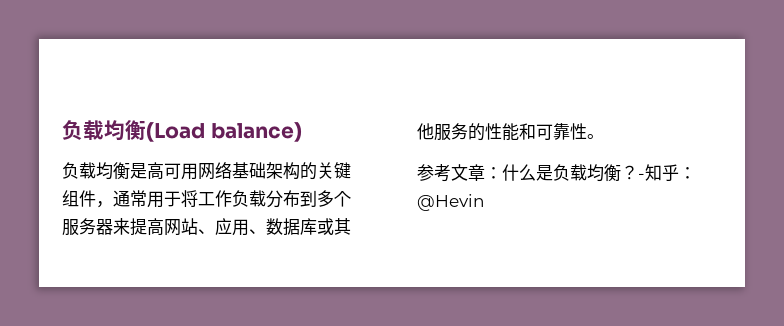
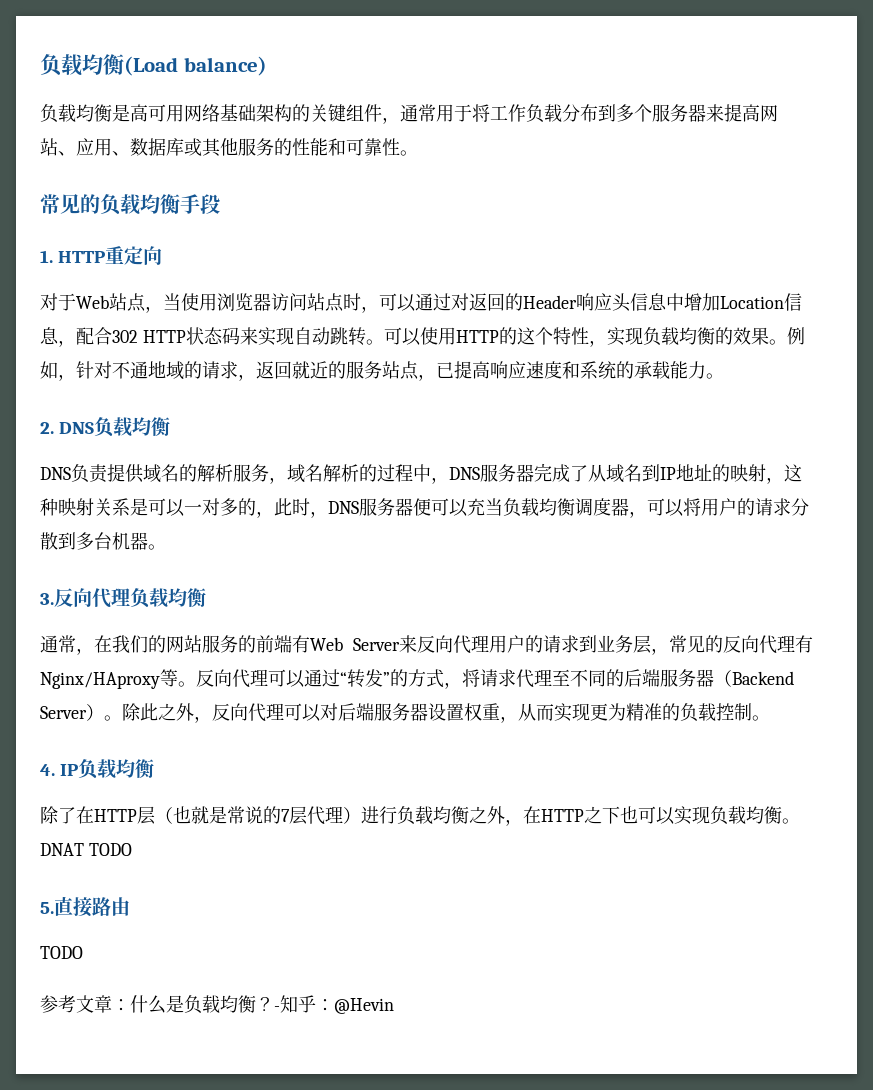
(604, 136) none -> [40,194,220,215] [40,246,163,265] [40,293,802,313] [40,327,805,347] [40,361,724,381] [40,417,171,437] [40,463,802,484] [40,498,809,518] [40,532,166,550] [40,588,206,608] [40,635,813,655] [40,669,794,689] [40,703,770,723] [40,759,155,779] [40,806,800,826] [40,843,132,856] [40,896,130,917] [40,946,83,959] // 常见的负载均衡手段 // 1. HTTP重定向 // 对于Web站点，当使用浏览器访问站点时，可以通过对返回的Header响应头信息中增加Location信息，配合302 HTTP状态码来实现自动跳转。可以使用HTTP的这个特性，实现负载均衡的效果。例如，针对不通地域的请求，返回就近的服务站点，已提高响应速度和系统的承载能力。 // 2. DNS负载均衡 // DNS负责提供域名的解析服务，域名解析的过程中，DNS服务器完成了从域名到IP地址的映射，这种映射关系是可以一对多的，此时，DNS服务器便可以充当负载均衡调度器，可以将用户的请求分散到多台机器。 // 3.反向代理负载均衡 // 通常，在我们的网站服务的前端有Web Server来反向代理用户的请求到业务层，常见的反向代理有Nginx/HAproxy等。反向代理可以通过“转发”的方式，将请求代理至不同的后端服务器（Backend Server）。除此之外，反向代理可以对后端服务器设置权重，从而实现更为精准的负载控制。 // 4. IP负载均衡 // 除了在HTTP层（也就是常说的7层代理）进行负载均衡之外，在HTTP之下也可以实现负载均衡。DNAT TODO // 5.直接路由 // TODO

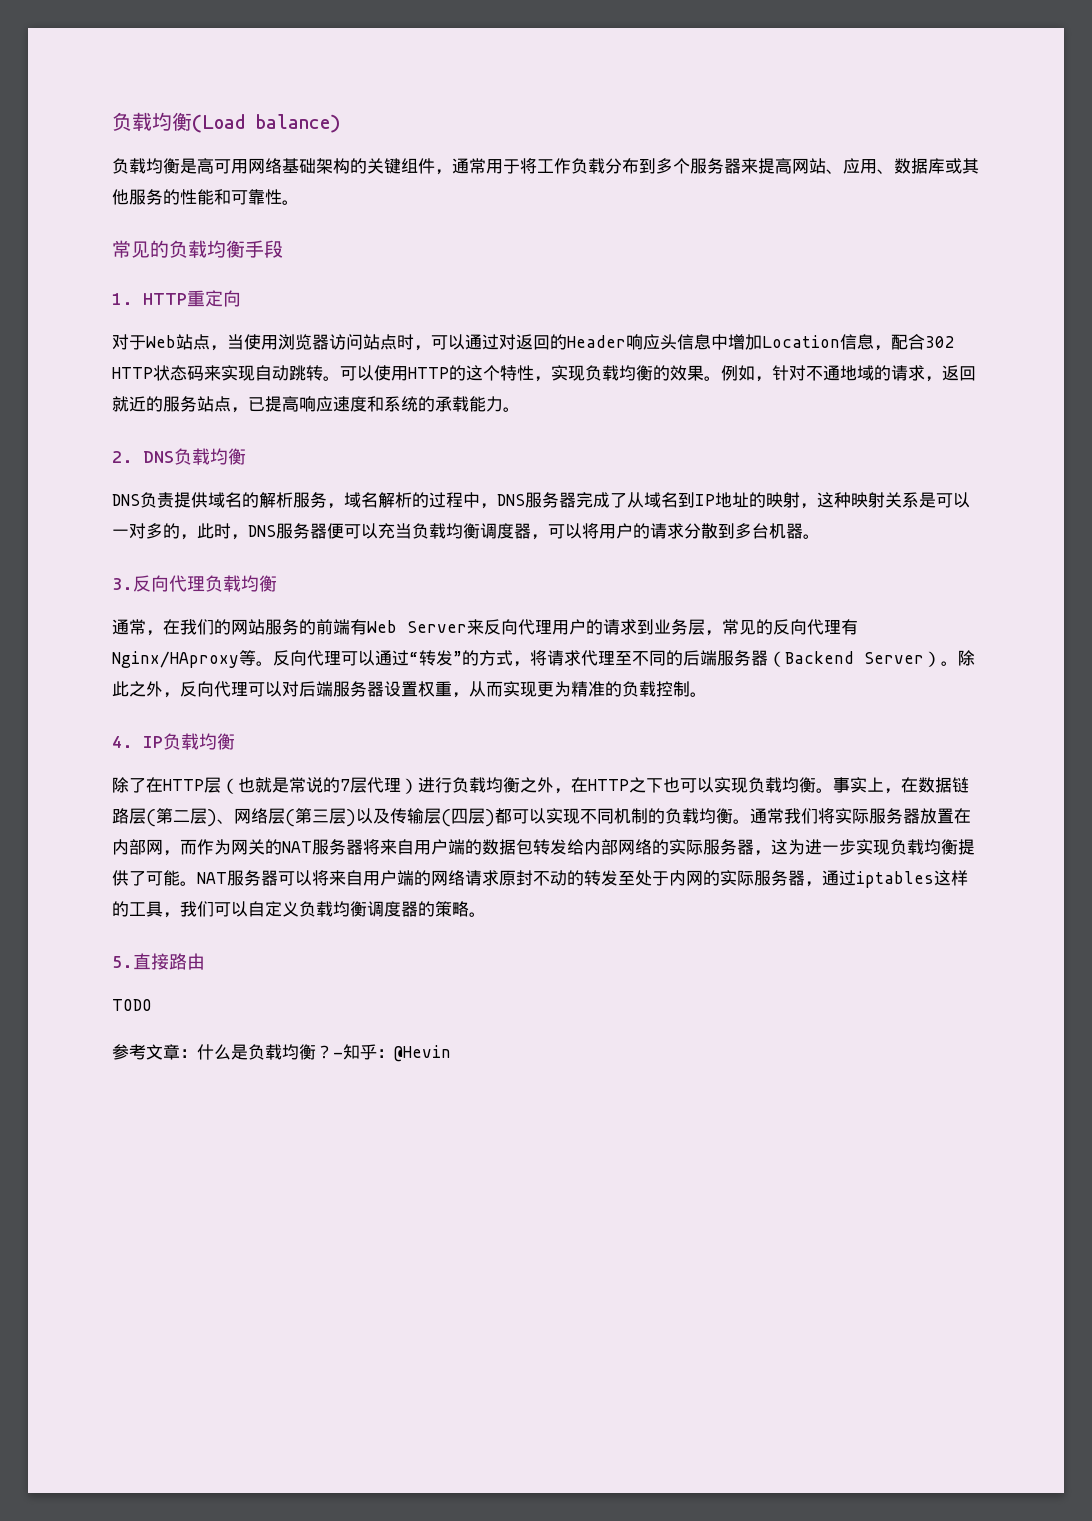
[40,843,132,856] DNAT TODO -> [833,777,969,794] [112,808,971,827] [112,839,975,856] [112,870,968,888] [112,901,486,918] 事实上，在数据链路层(第二层)、网络层(第三层)以及传输层(四层)都可以实现不同机制的负载均衡。通常我们将实际服务器放置在内部网，而作为网关的NAT服务器将来自用户端的数据包转发给内部网络的实际服务器，这为进一步实现负载均衡提供了可能。NAT服务器可以将来自用户端的网络请求原封不动的转发至处于内网的实际服务器，通过iptables这样的工具，我们可以自定义负载均衡调度器的策略。

